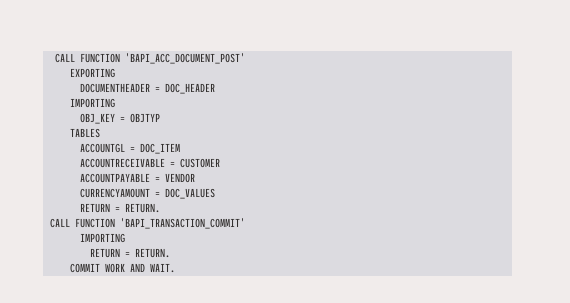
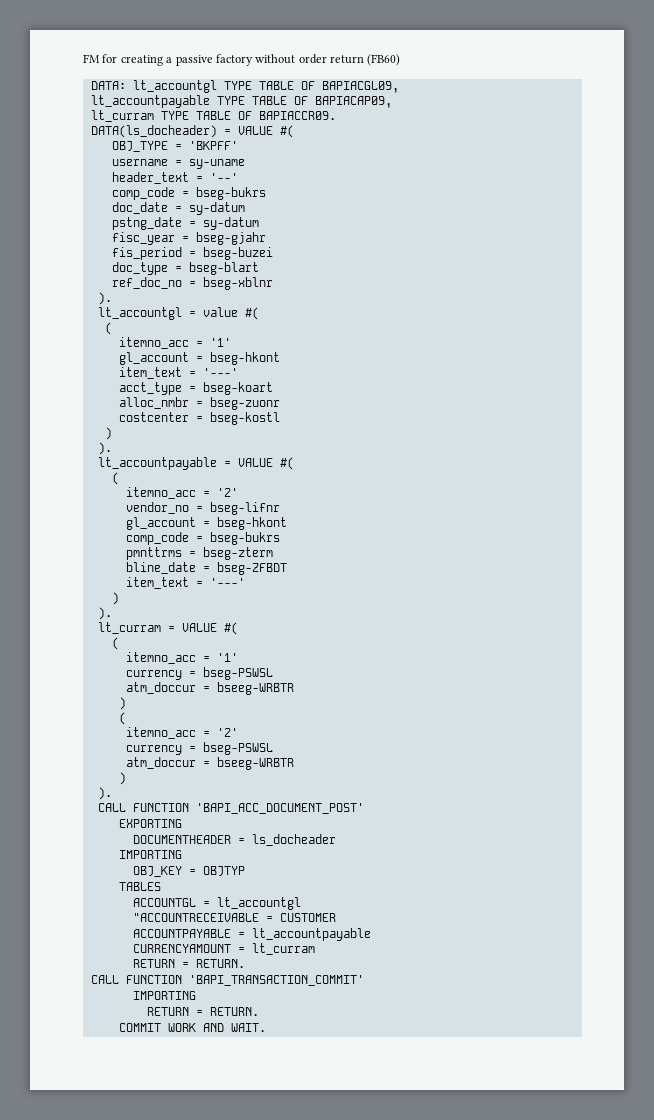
(54, 58) none -> [83,54,401,66] [90,80,399,93] [90,95,392,108] [90,110,336,122] [90,125,294,138] [111,141,238,152] [111,159,245,169] [111,172,238,184] [111,187,266,200] [111,202,245,215] [111,217,259,230] [111,232,266,245] [111,247,273,260] [111,262,259,275] [111,277,273,290] [97,292,112,305] [97,307,259,320] [104,322,112,335] [118,337,231,349] [118,352,280,365] [118,367,238,379] [118,382,273,395] [118,397,280,410] [118,412,280,425] [104,427,112,440] [97,442,112,455] [97,457,294,470] [111,472,119,485] [125,487,238,499] [125,502,280,515] [125,517,287,530] [125,532,280,545] [125,547,273,560] [125,562,287,575] [125,577,245,589] [111,592,119,605] [97,607,112,620] [97,622,238,635] [111,637,119,650] [125,652,238,664] [125,667,273,680] [125,682,294,695] [118,697,126,710] [118,712,126,725] [125,727,238,739] [125,742,273,755] [125,757,294,770] [118,772,126,785] [97,787,112,800] FM for creating a passive factory without order return (FB60) // DATA: lt_accountgl TYPE TABLE OF BAPIACGL09, // lt_accountpayable TYPE TABLE OF BAPIACAP09, // lt_curram TYPE TABLE OF BAPIACCR09. // DATA(ls_docheader) = VALUE #( // OBJ_TYPE = 'BKPFF' // username = sy-uname // header_text = '--' // comp_code = bseg-bukrs // doc_date = sy-datum // pstng_date = sy-datum // fisc_year = bseg-gjahr // fis_period = bseg-buzei // doc_type = bseg-blart // ref_doc_no = bseg-xblnr // ). // lt_accountgl = value #( // ( // itemno_acc = '1' // gl_account = bseg-hkont // item_text = '---' // acct_type = bseg-koart // alloc_nmbr = bseg-zuonr // costcenter = bseg-kostl // ) // ). // lt_accountpayable = VALUE #( // ( // itemno_acc = '2' // vendor_no = bseg-lifnr // gl_account = bseg-hkont // comp_code = bseg-bukrs // pmnttrms = bseg-zterm // bline_date = bseg-ZFBDT // item_text = '---' // ) // ). // lt_curram = VALUE #( // ( // itemno_acc = '1' // currency = bseg-PSWSL // atm_doccur = bseeg-WRBTR // ) // ( // itemno_acc = '2' // currency = bseg-PSWSL // atm_doccur = bseeg-WRBTR // ) // ). //
[164,83,215,94] DOC_HEADER -> [251,834,336,846] ls_docheader
[139,143,180,154] [79,158,165,168] DOC_ITEM // ACCOUNTRECEIVABLE -> [216,897,301,910] [132,913,259,922] lt_accountgl // "ACCOUNTRECEIVABLE
[164,173,195,183] VENDOR -> [251,928,371,941] lt_accountpayable
[164,188,215,199] DOC_VALUES -> [251,943,315,955] lt_curram

